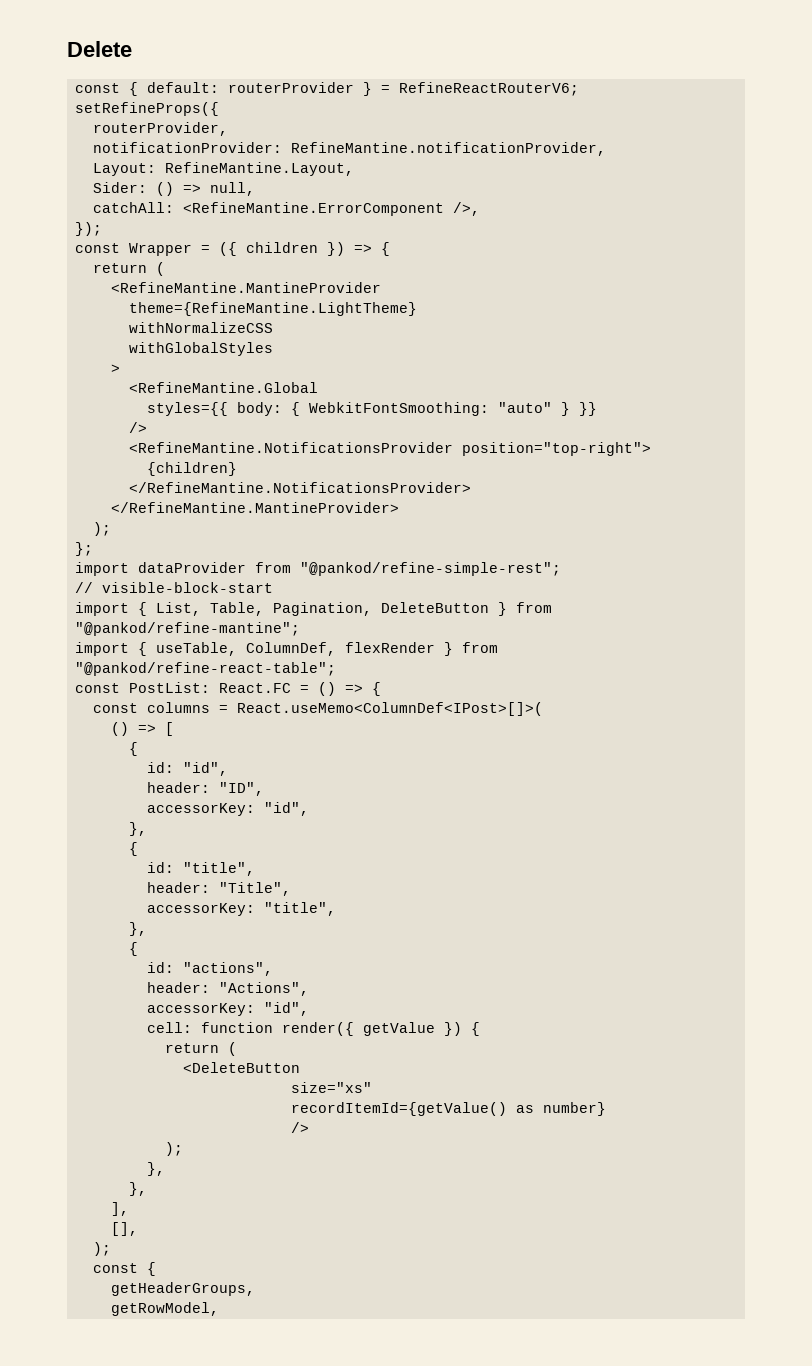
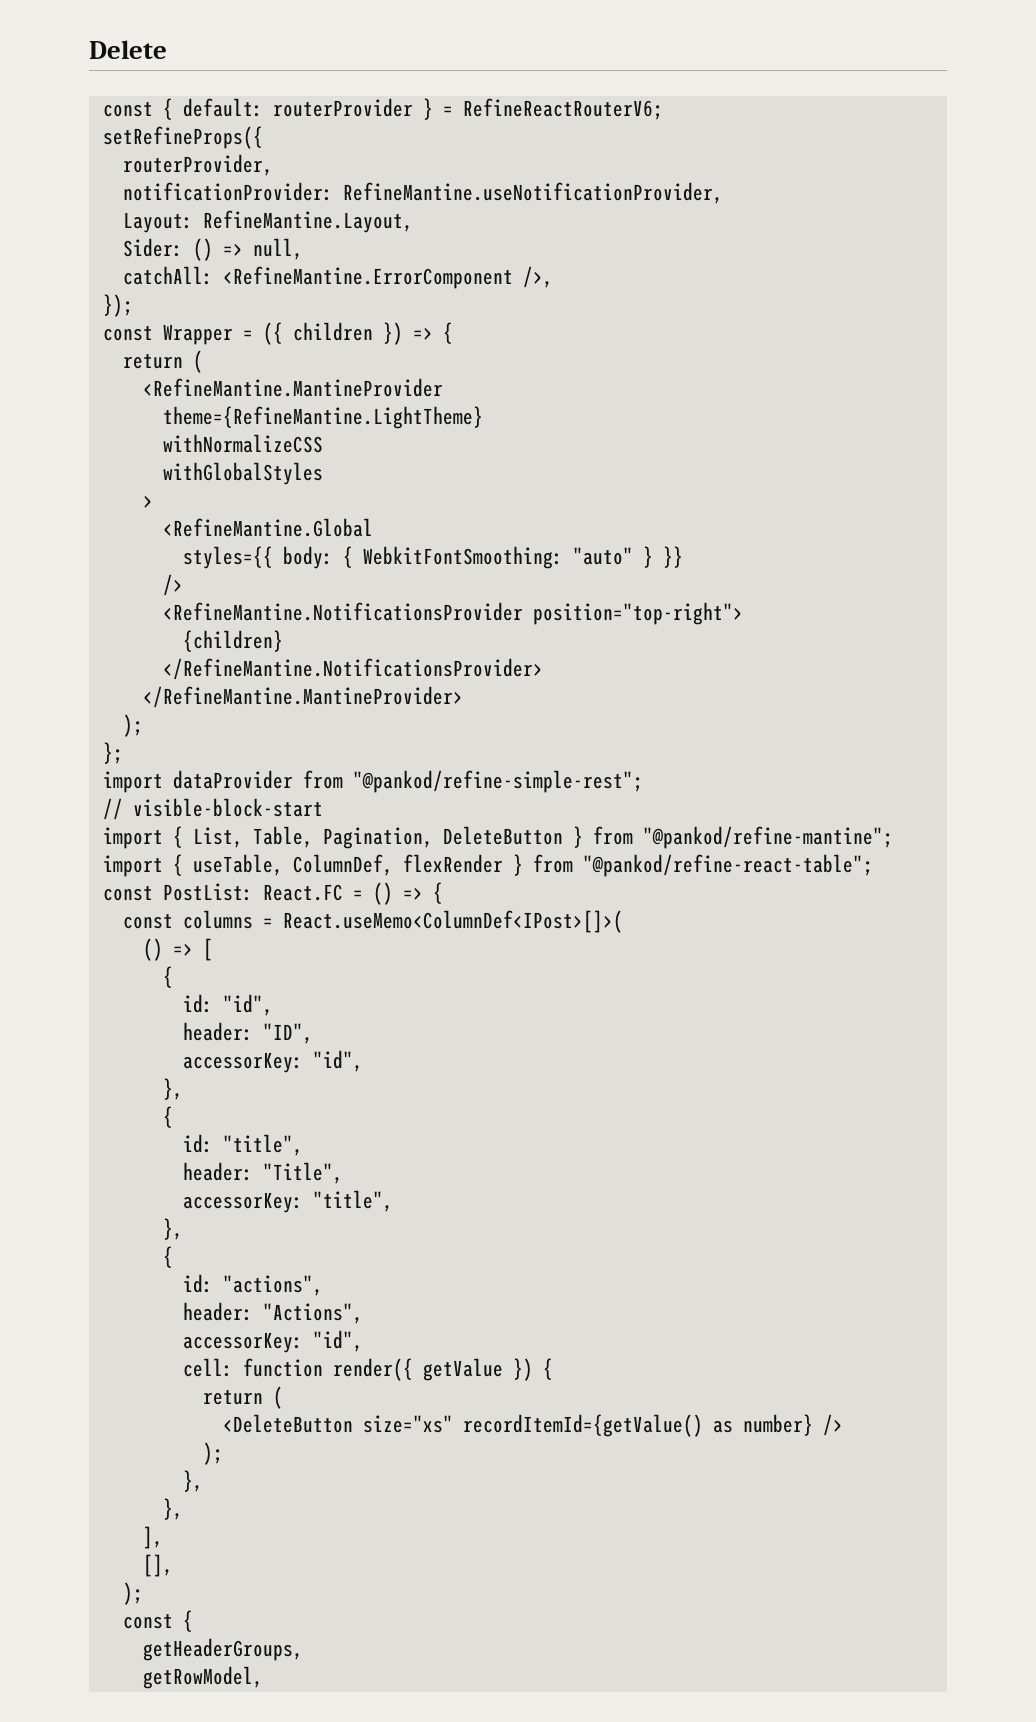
[291,142,607,156] RefineMantine.notificationProvider, -> [342,182,723,204] RefineMantine.useNotificationProvider,
(301, 1067) // -> (353, 1423) none
(373, 1087) // -> (453, 1424) none
(607, 1109) // -> (813, 1425) none

